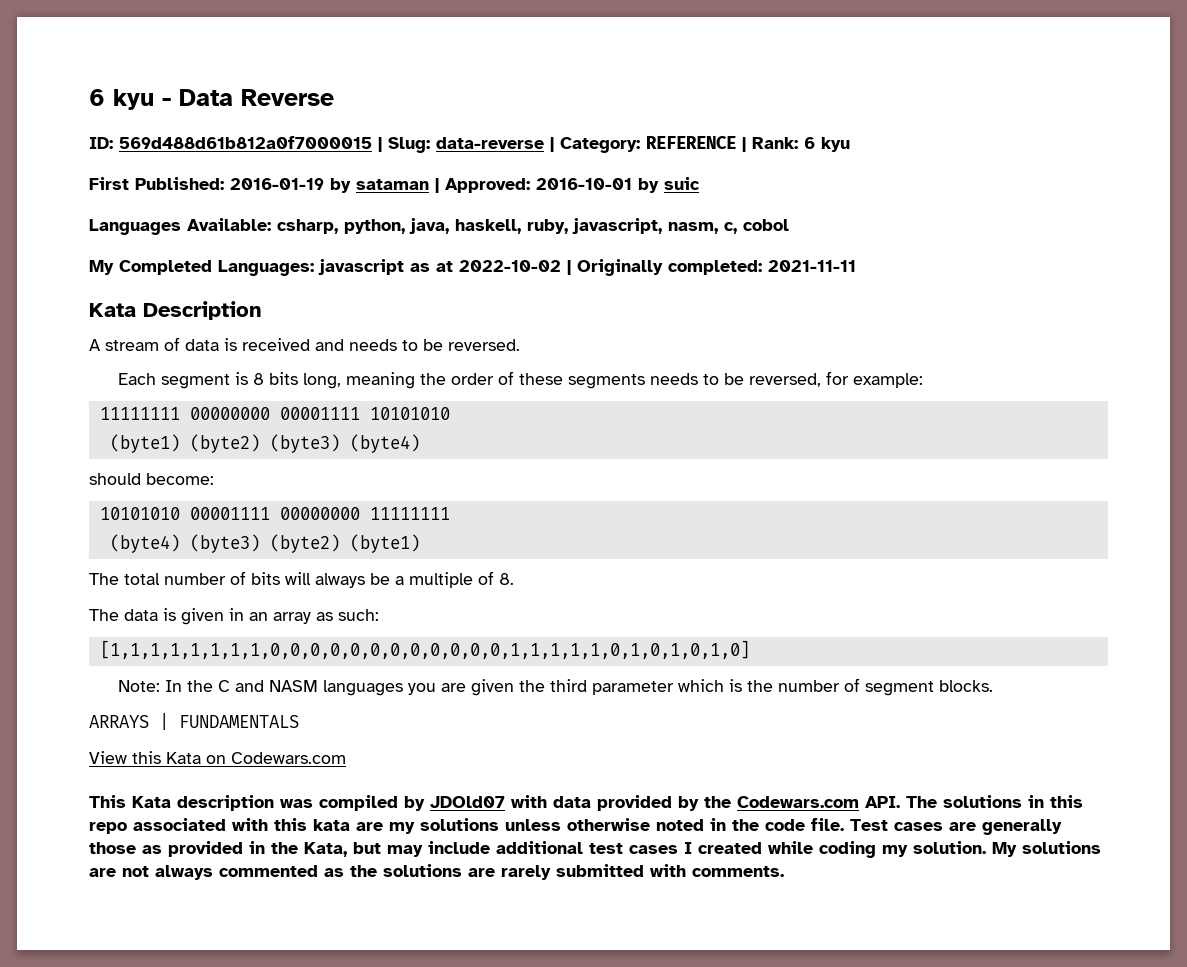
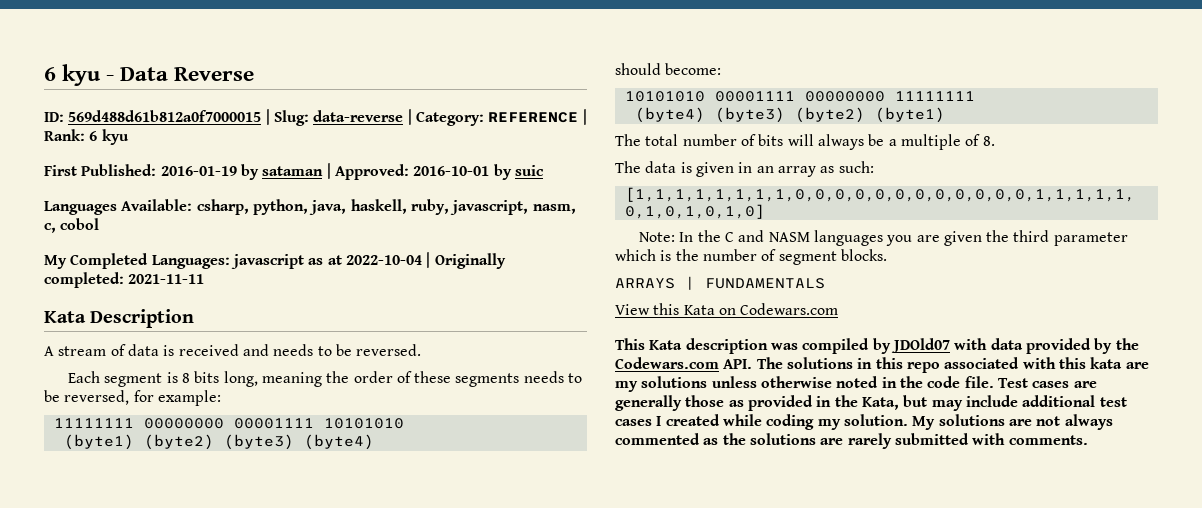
[459,260,561,272] 2022-10-02 -> [345,255,422,265] 2022-10-04

